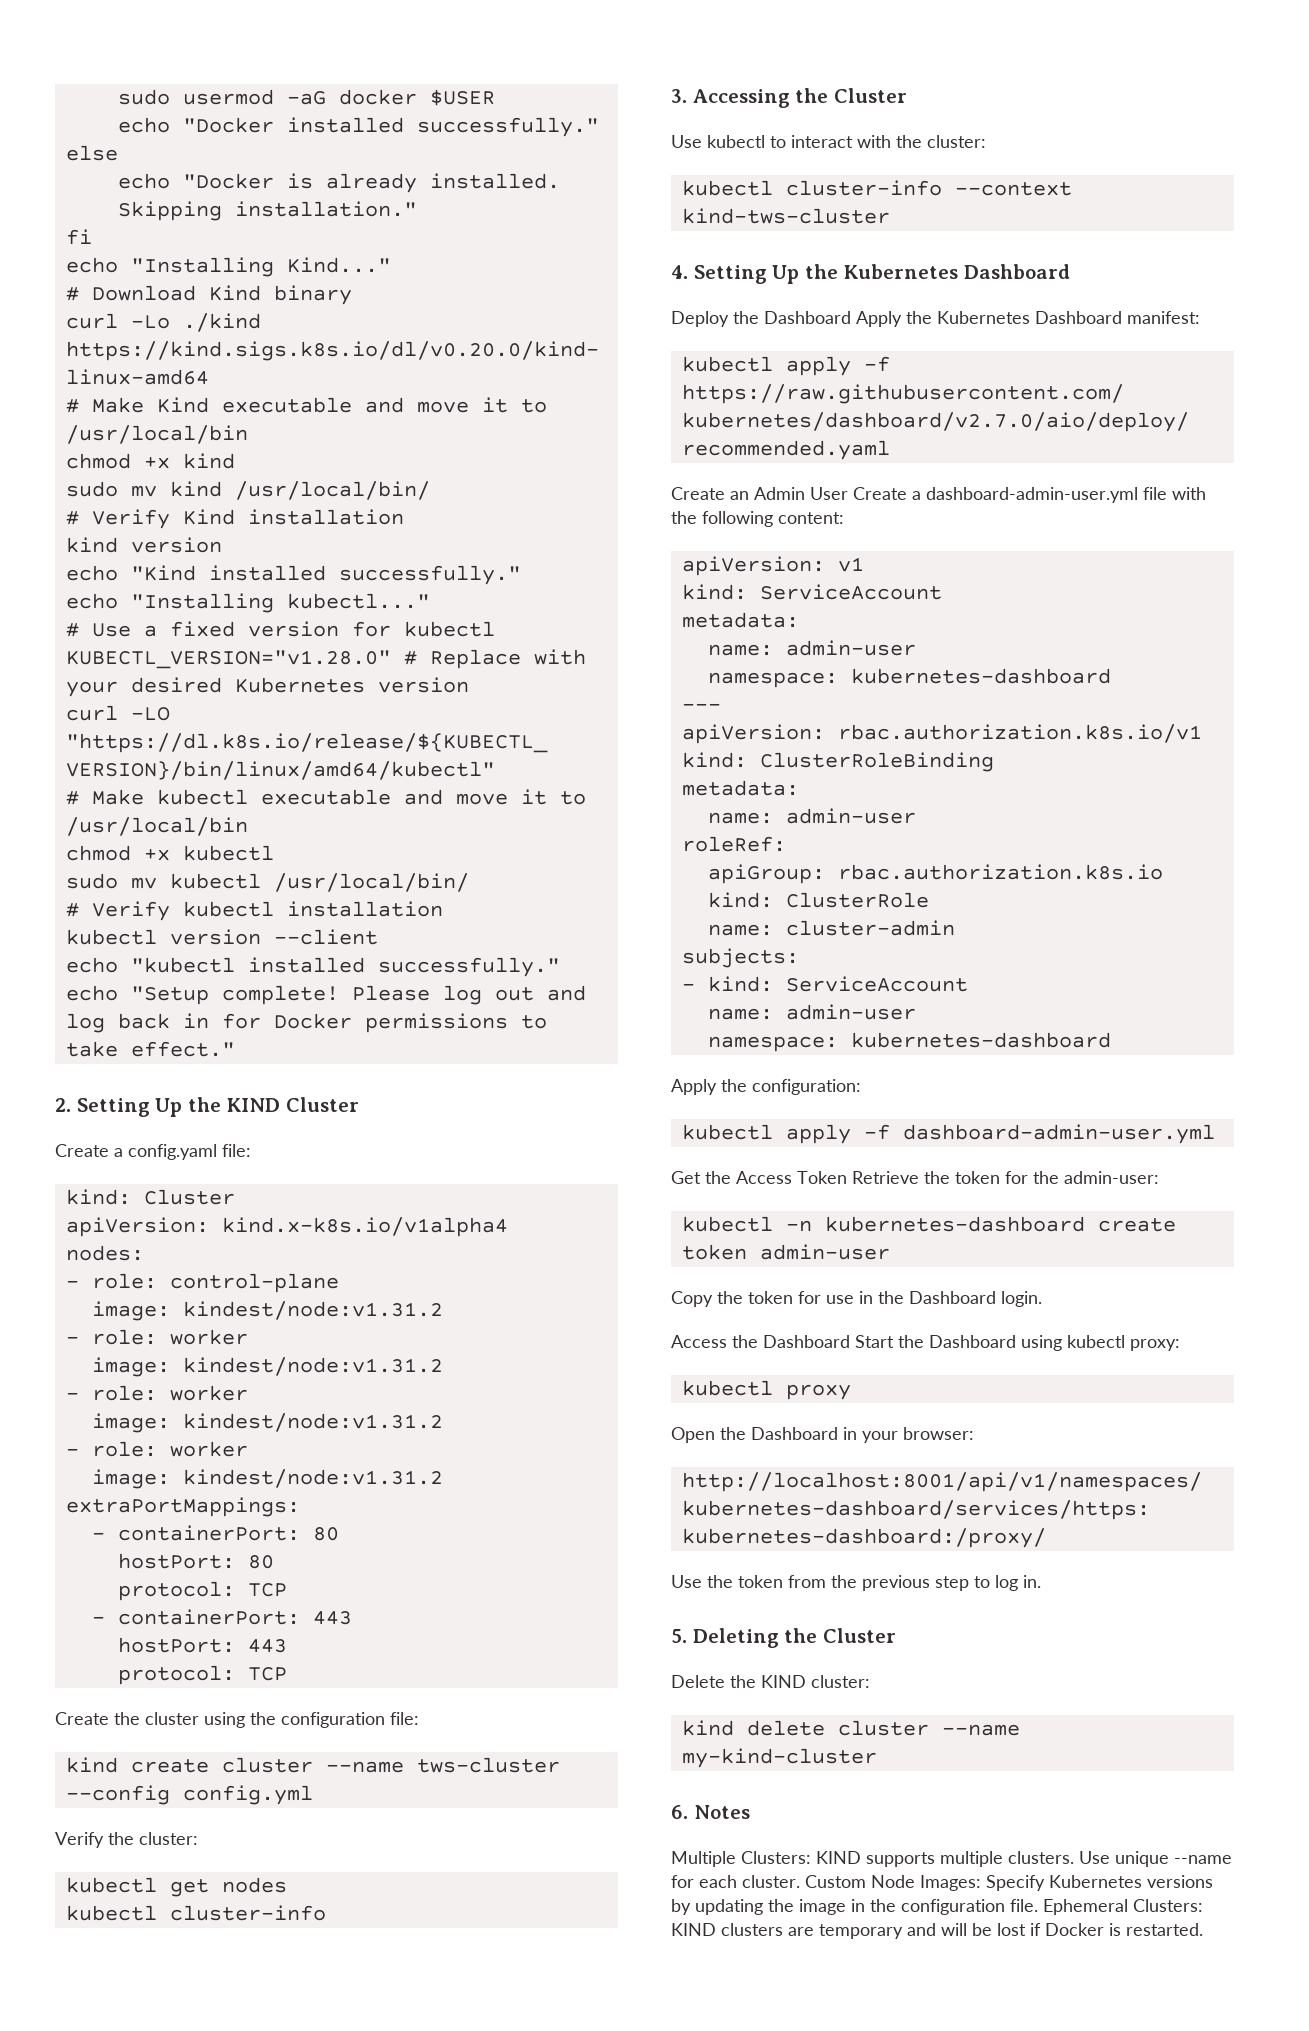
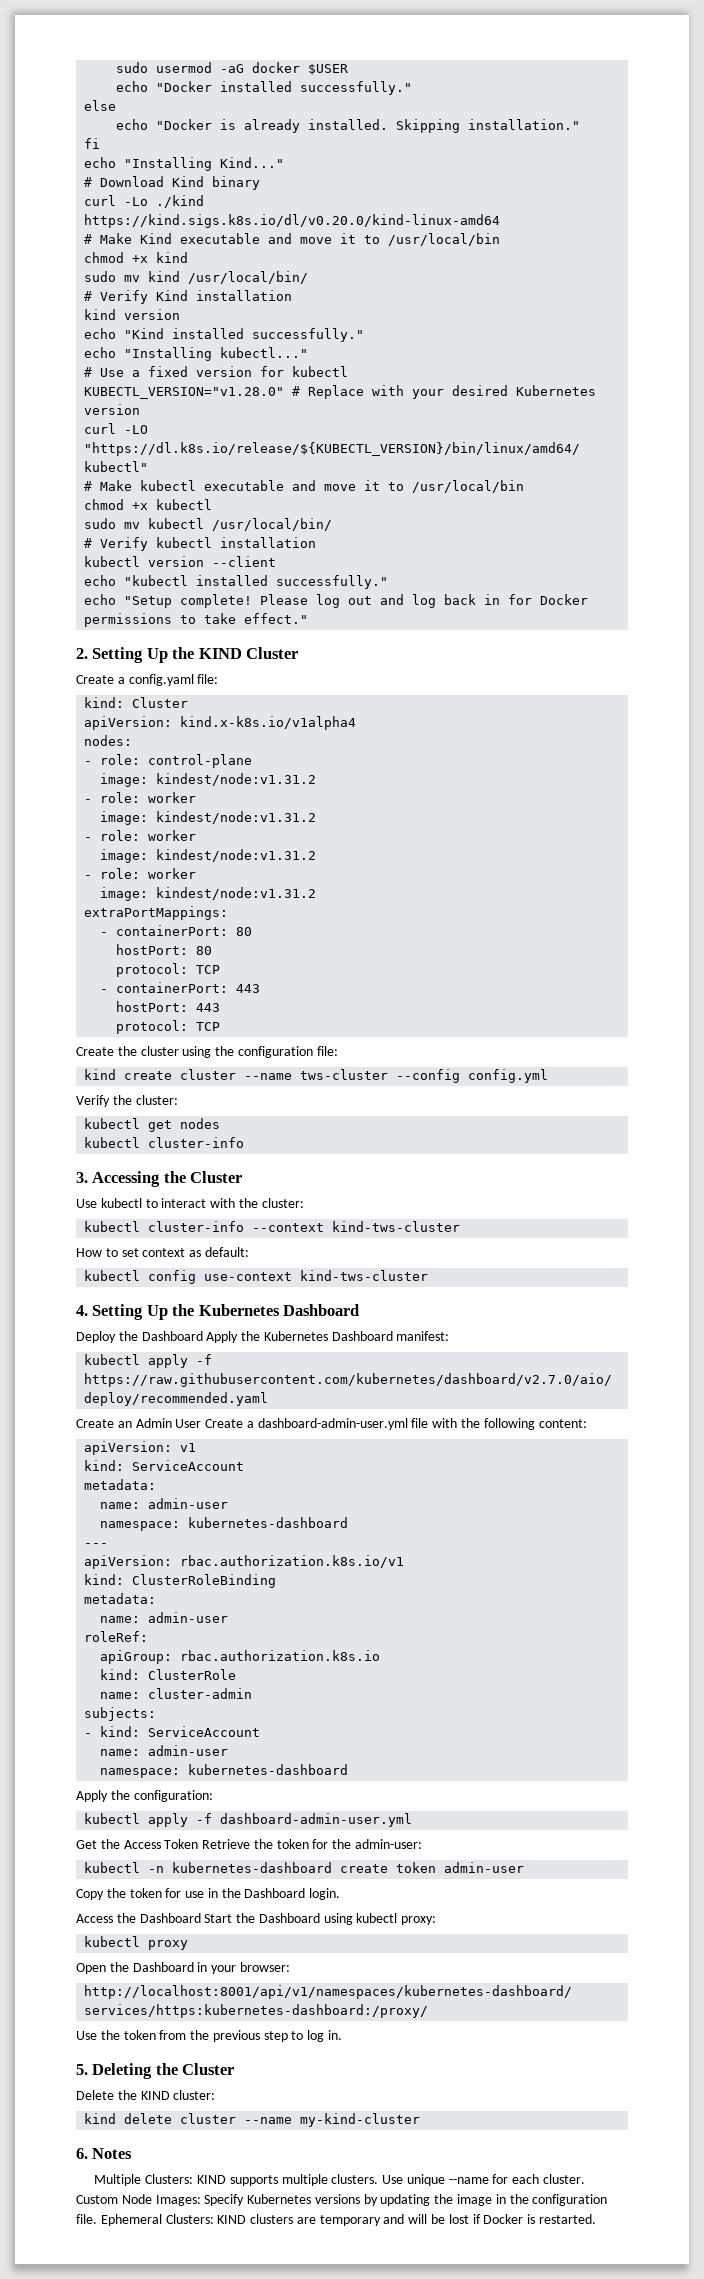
(890, 216) none -> [76,1247,249,1257] [84,1270,429,1284] // How to set context as default: // kubectl config use-context kind-tws-cluster

